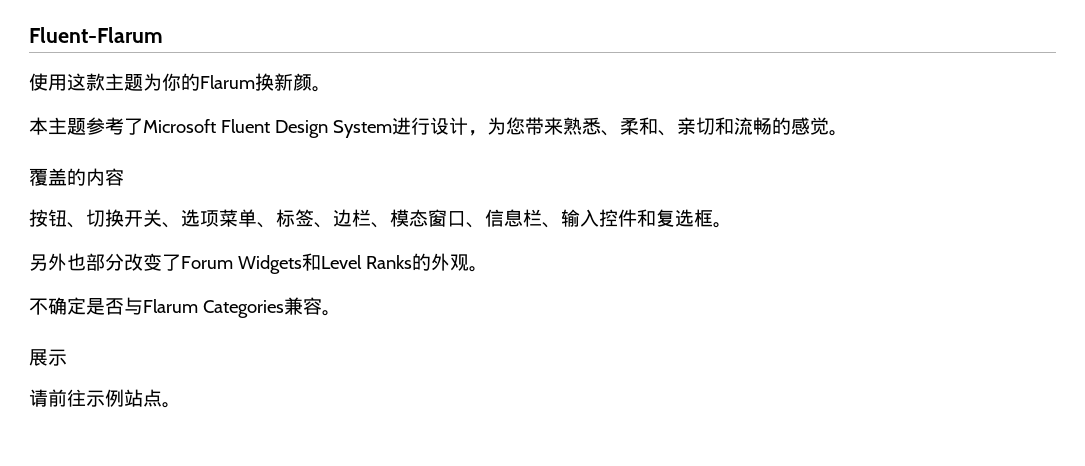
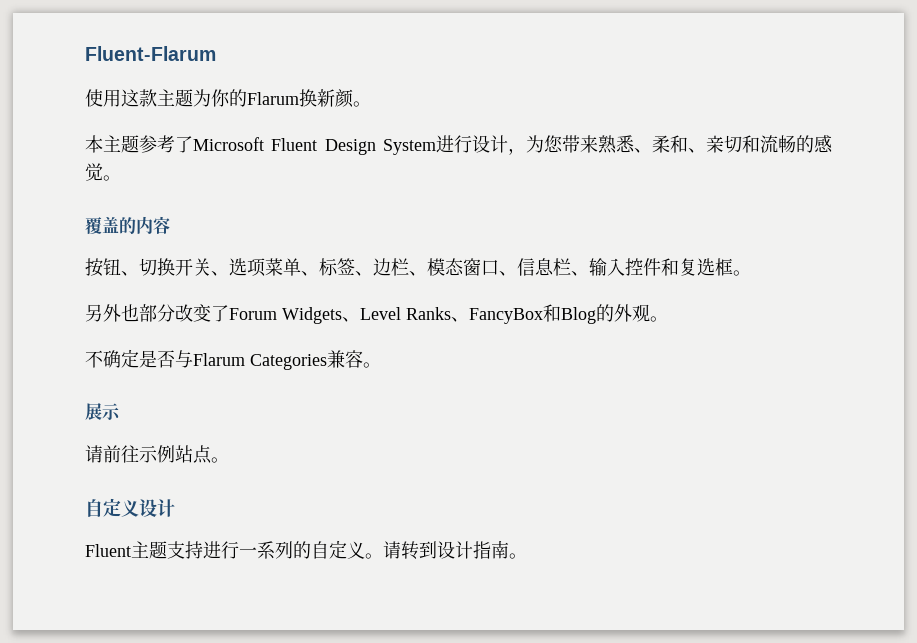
[301,253,321,271] 和 -> [342,317,360,322] 、
(412, 262) none -> [451,304,596,324] 、FancyBox和Blog
(181, 405) none -> [85,498,175,517] [85,540,527,560] // 自定义设计 // Fluent主题支持进行一系列的自定义。请转到设计指南。

